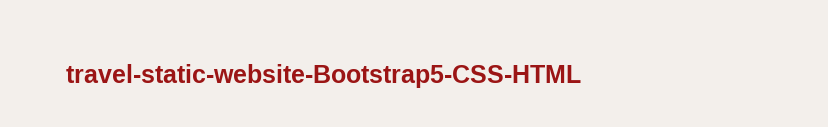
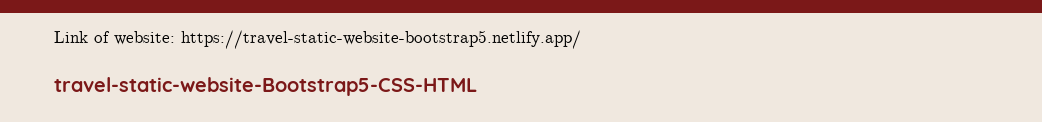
(66, 76) none -> [54,30,581,49] Link of website: https://travel-static-website-bootstrap5.netlify.app/ //

